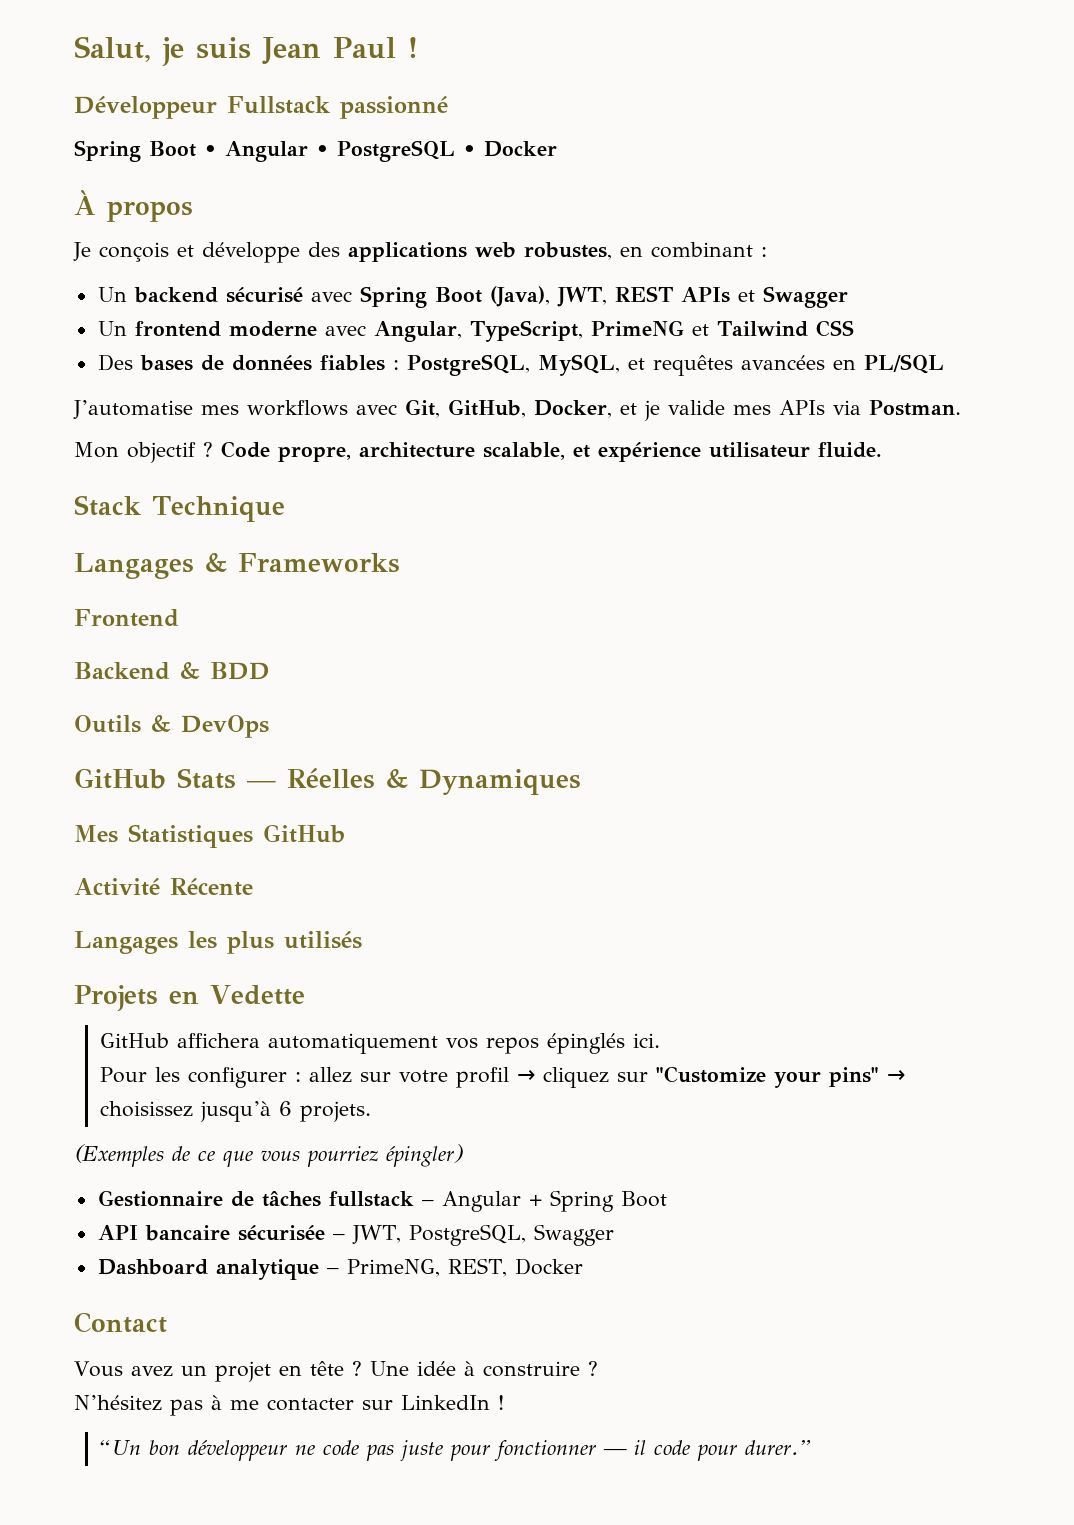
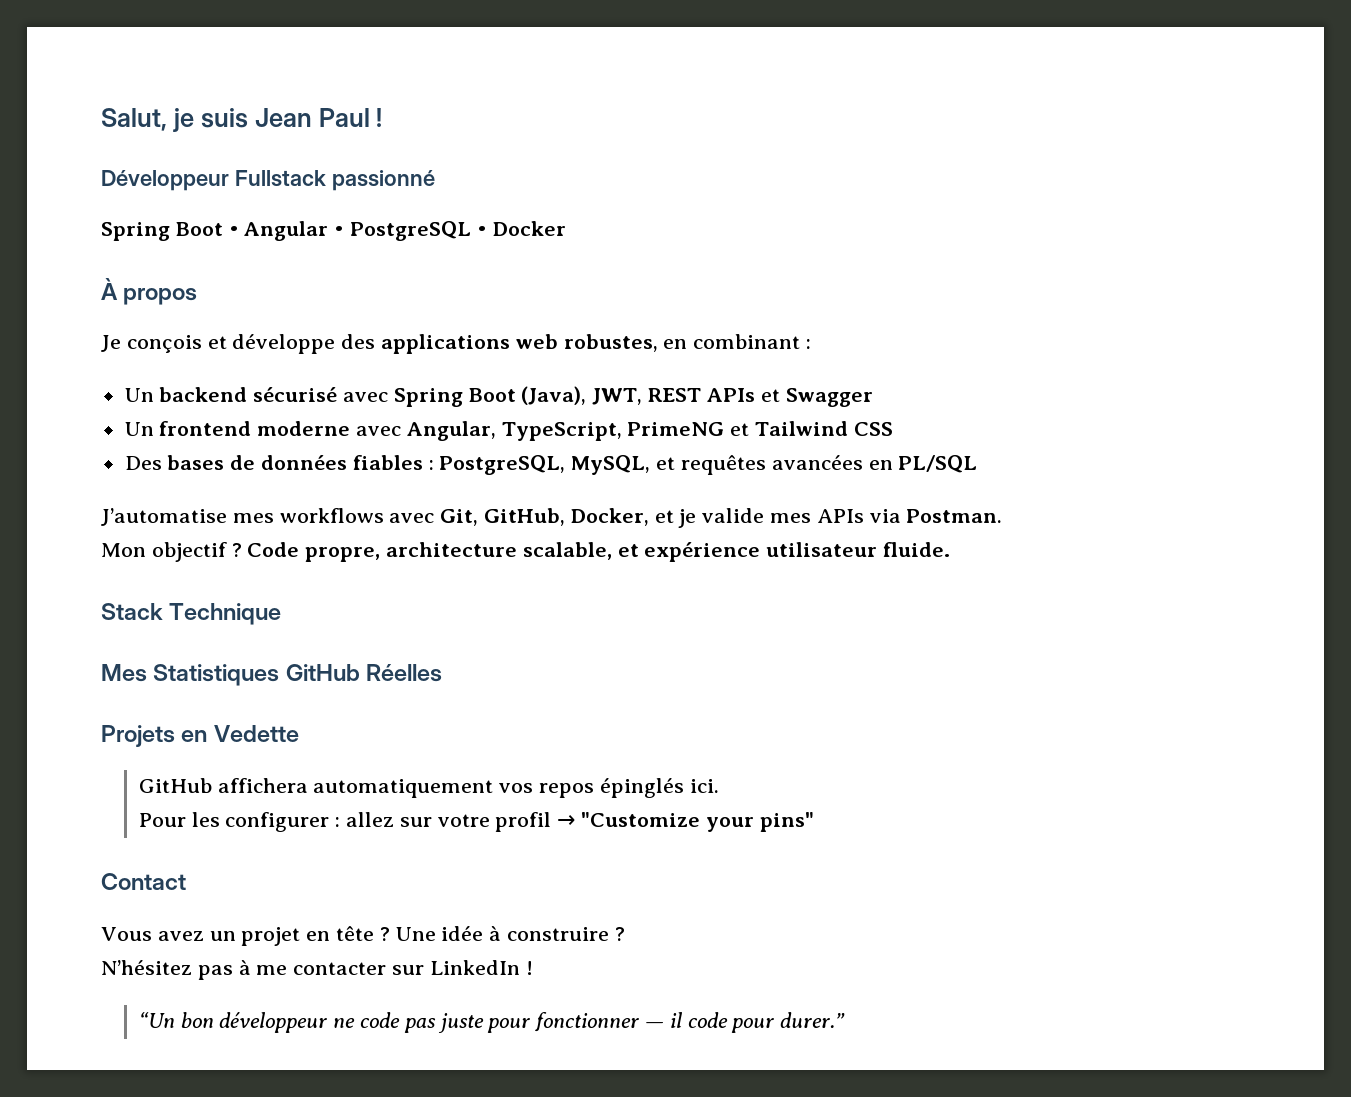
[74,553,400,579] [74,609,179,627] [74,662,270,680] [74,715,269,738] [74,768,581,795] [74,824,345,848] [74,878,253,896] [74,931,362,954] Langages & Frameworks // Frontend // Backend & BDD // Outils & DevOps // GitHub Stats — Réelles & Dynamiques // Mes Statistiques GitHub // Activité Récente // Langages les plus utilisés -> [101,664,443,686] Mes Statistiques GitHub Réelles
[543,1067,649,1088] cliquez sur -> (576, 821) none
[887,1070,906,1082] [100,1101,372,1122] [74,1144,463,1167] [97,1190,667,1212] [97,1224,614,1246] [97,1258,583,1280] → choisissez jusqu’à 6 projets. // (Exemples de ce que vous pourriez épingler) // Gestionnaire de tâches fullstack – Angular + Spring Boot // API bancaire sécurisée – JWT, PostgreSQL, Swagger // Dashboard analytique – PrimeNG, REST, Docker -> (814, 822) none

